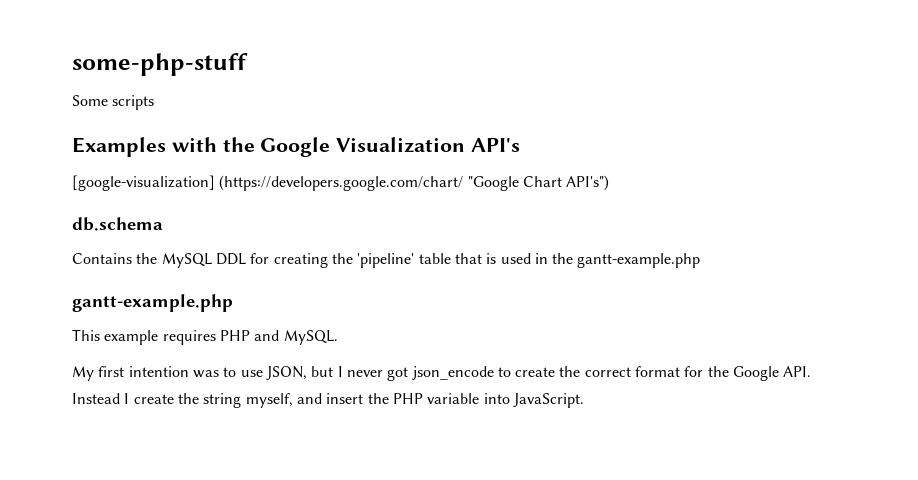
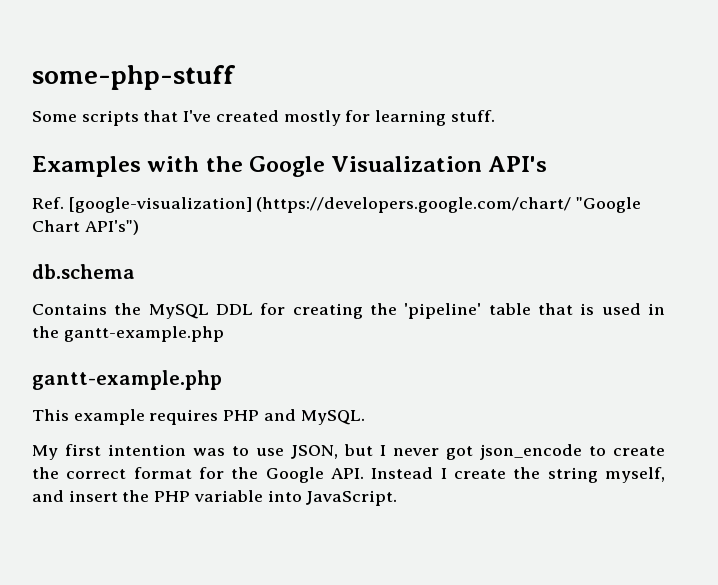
(155, 102) none -> [143,110,495,126] that I've created mostly for learning stuff.
(521, 145) none -> [32,197,64,209] Ref.

